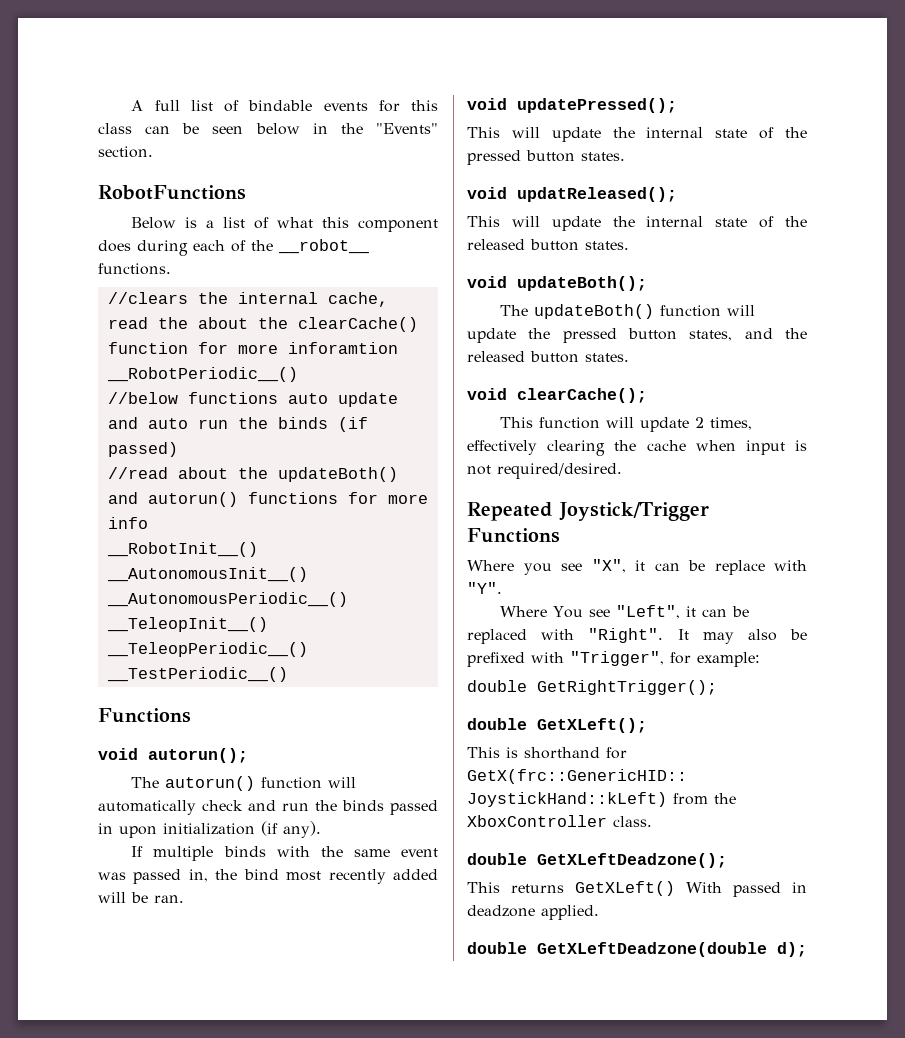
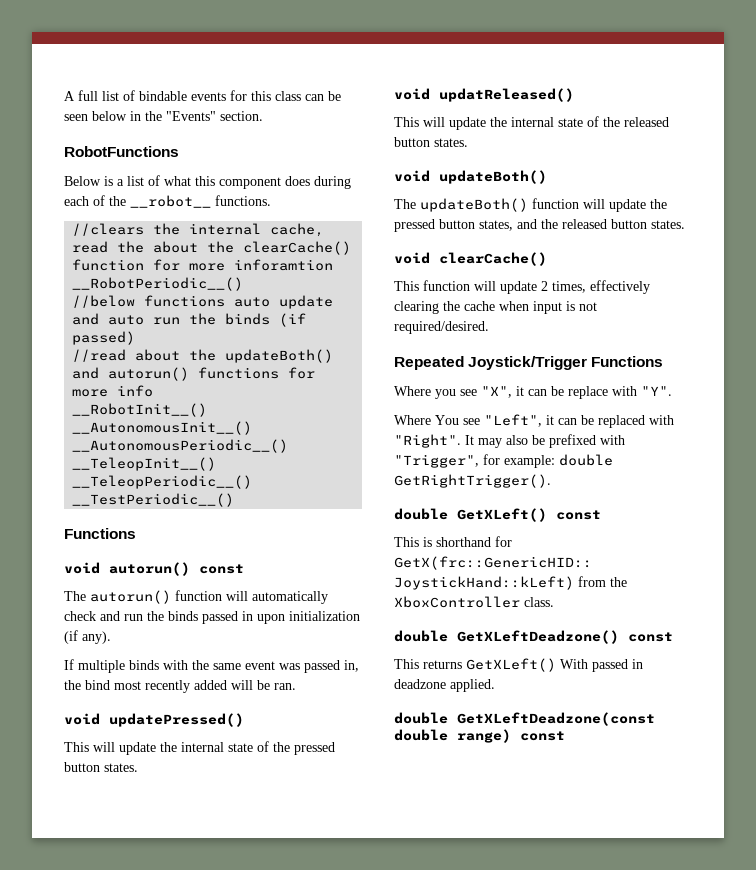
[148,748,248,763] autorun(); -> [109,562,244,576] autorun() const
[517,98,677,113] updatePressed(); -> [109,713,244,727] updatePressed()
[517,187,677,202] updatReleased(); -> [439,88,574,102] updatReleased()
[517,276,647,291] updateBoth(); -> [439,170,547,184] updateBoth()
[517,388,647,403] clearCache(); -> [439,252,547,266] clearCache()
[467,680,717,695] [467,718,647,733] // double GetRightTrigger(); // double GetXLeft(); -> [559,454,613,466] [394,474,551,488] [394,508,601,522] double GetRightTrigger(). // double GetXLeft() const
[537,853,727,868] GetXLeftDeadzone(); -> [457,630,673,644] GetXLeftDeadzone() const
[537,942,807,957] GetXLeftDeadzone(double d); -> [457,712,655,726] [394,729,565,743] GetXLeftDeadzone(const double range) const

